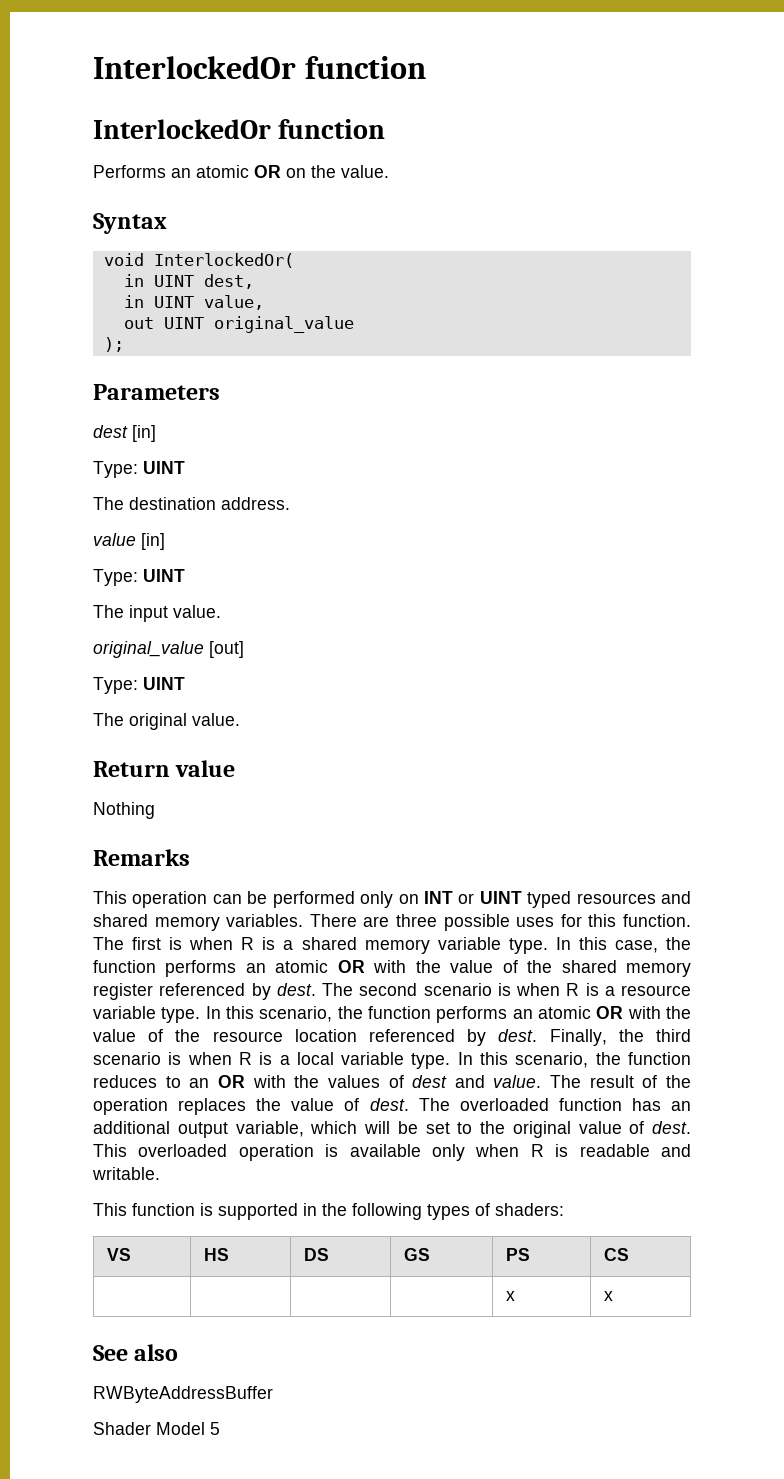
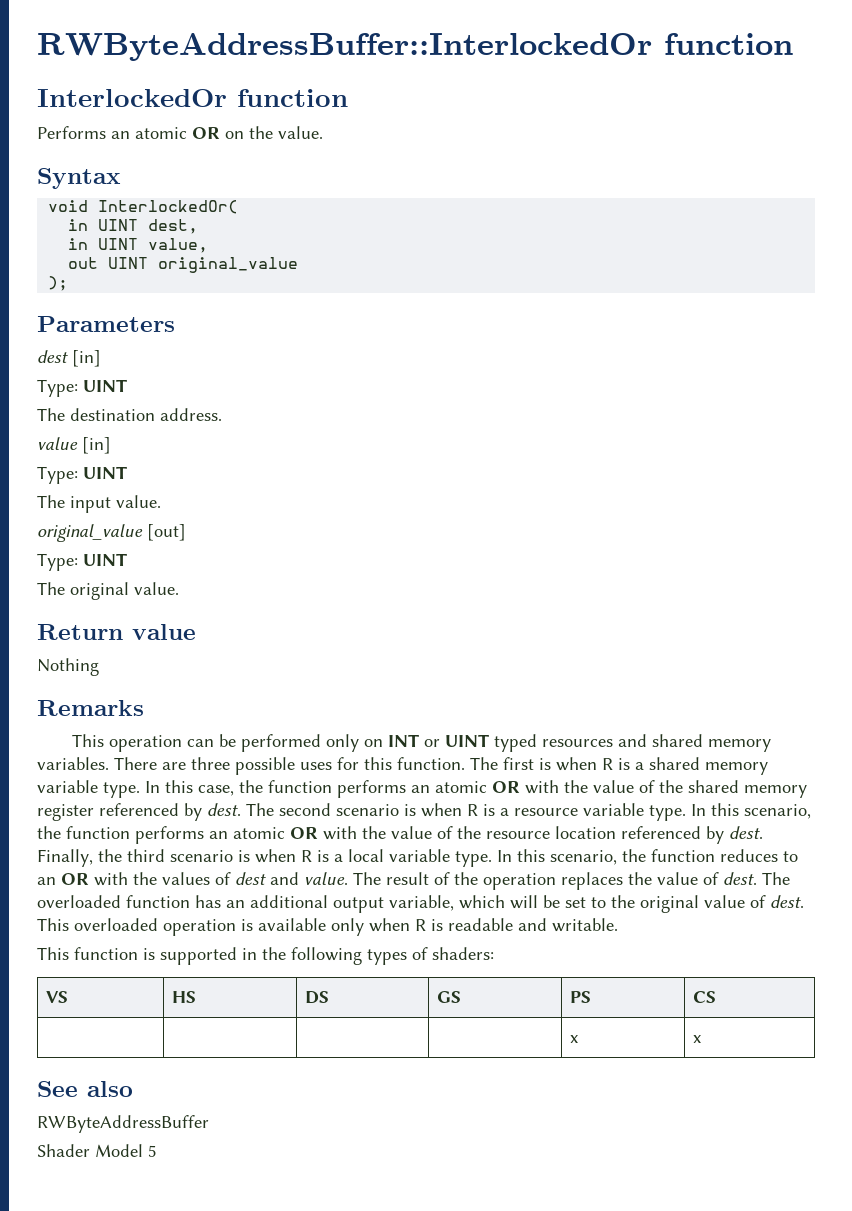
[93,56,296,79] InterlockedOr -> [37,33,652,61] RWByteAddressBuffer::InterlockedOr

